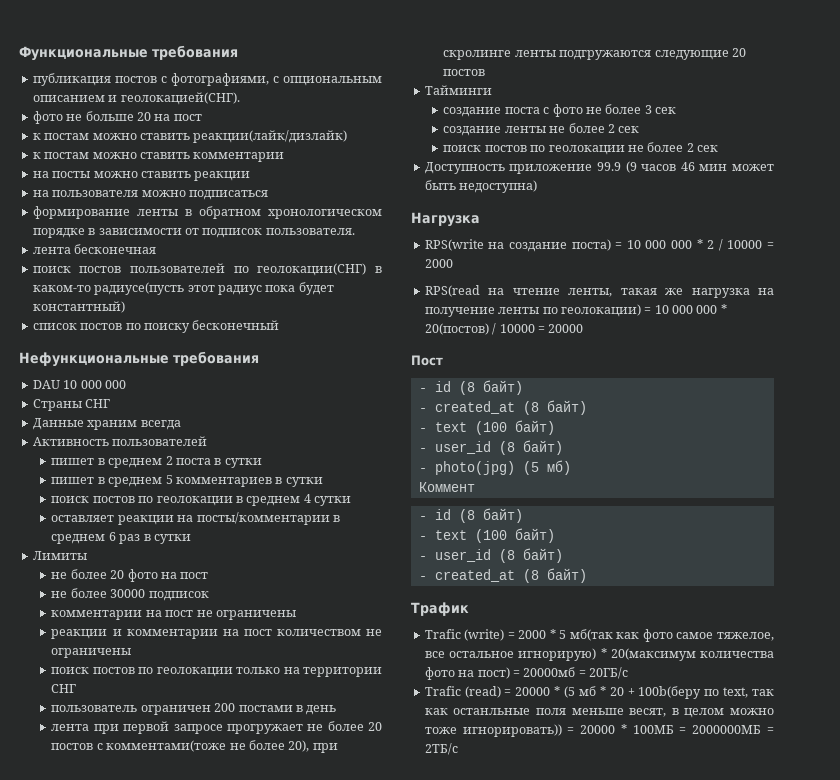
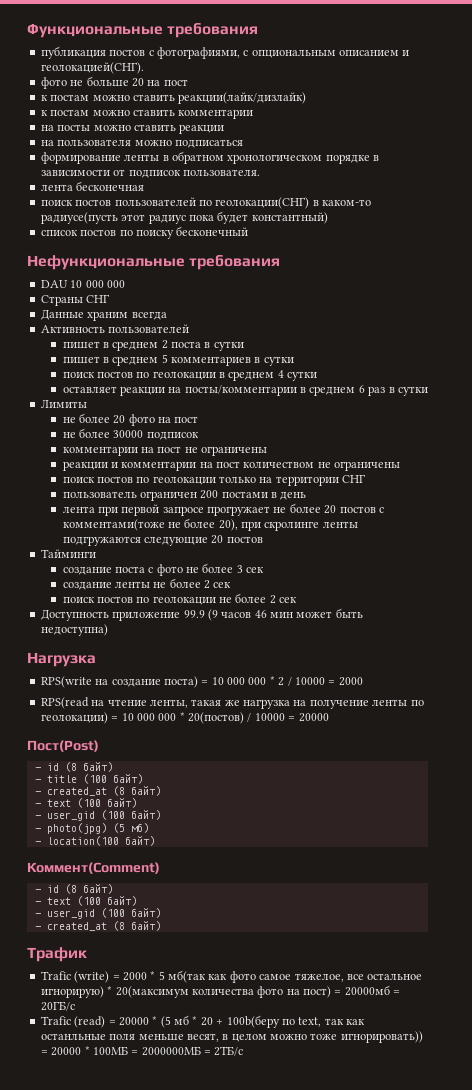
[411,355,443,366] [418,380,523,395] Пост // - id (8 байт) -> [27,740,99,752] [34,762,113,772] [34,774,143,784] Пост(Post) // - id (8 байт) // - title (100 байт)
[434,441,515,455] user_id (8 -> [46,810,125,821] user_gid (100
[418,482,475,492] Коммент -> [34,836,155,846] [27,862,160,874] - location(100 байт) // Коммент(Comment)
[434,549,515,563] user_id (8 -> [46,908,125,919] user_gid (100

